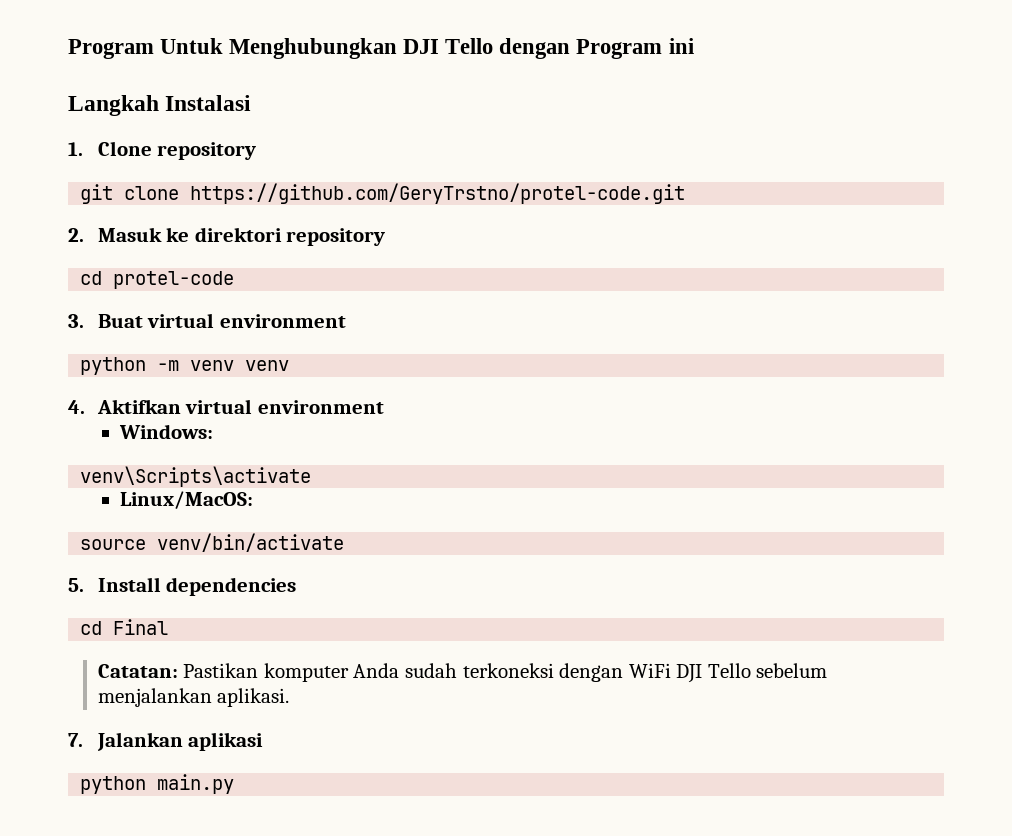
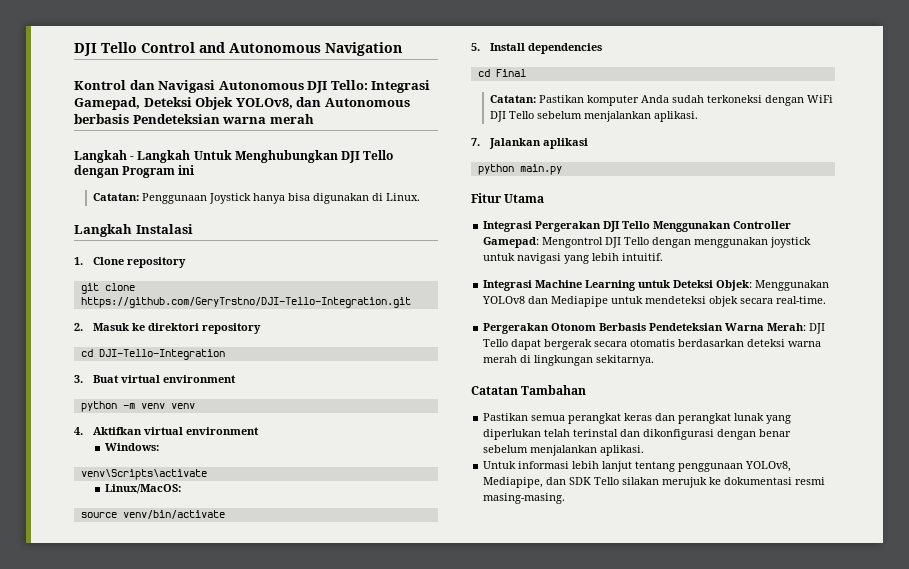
[68,39,154,59] Program -> [74,42,402,56] [74,80,431,93] [74,97,410,110] [74,114,314,124] [74,150,191,163] DJI Tello Control and Autonomous Navigation // Kontrol dan Navigasi Autonomous DJI Tello: Integrasi Gamepad, Deteksi Objek YOLOv8, dan Autonomous berbasis Pendeteksian warna merah // Langkah - Langkah
(694, 46) none -> [92,193,420,204] // Catatan: Penggunaan Joystick hanya bisa digunakan di Linux.
[190,183,686,204] https://github.com/GeryTrstno/protel-code.git -> [80,297,411,308] https://github.com/GeryTrstno/DJI-Tello-Integration.git
[113,271,235,289] protel-code -> [98,349,225,360] DJI-Tello-Integration
(235, 784) none -> [471,193,545,203] [483,221,792,232] [483,237,812,248] [483,253,664,264] [483,280,830,291] [482,296,827,307] [483,323,826,334] [483,339,822,350] [483,355,655,366] [471,385,587,395] [483,413,792,424] [483,429,792,440] [483,445,645,456] [483,461,792,472] [483,477,826,488] [483,493,566,504] // Fitur Utama // Integrasi Pergerakan DJI Tello Menggunakan Controller Gamepad: Mengontrol DJI Tello dengan menggunakan joystick untuk navigasi yang lebih intuitif. // Integrasi Machine Learning untuk Deteksi Objek: Menggunakan YOLOv8 dan Mediapipe untuk mendeteksi objek secara real-time. // Pergerakan Otonom Berbasis Pendeteksian Warna Merah: DJI Tello dapat bergerak secara otomatis berdasarkan deteksi warna merah di lingkungan sekitarnya. // Catatan Tambahan // Pastikan semua perangkat keras dan perangkat lunak yang diperlukan telah terinstal dan dikonfigurasi dengan benar sebelum menjalankan aplikasi. // Untuk informasi lebih lanjut tentang penggunaan YOLOv8, Mediapipe, dan SDK Tello silakan merujuk ke dokumentasi resmi masing-masing.

